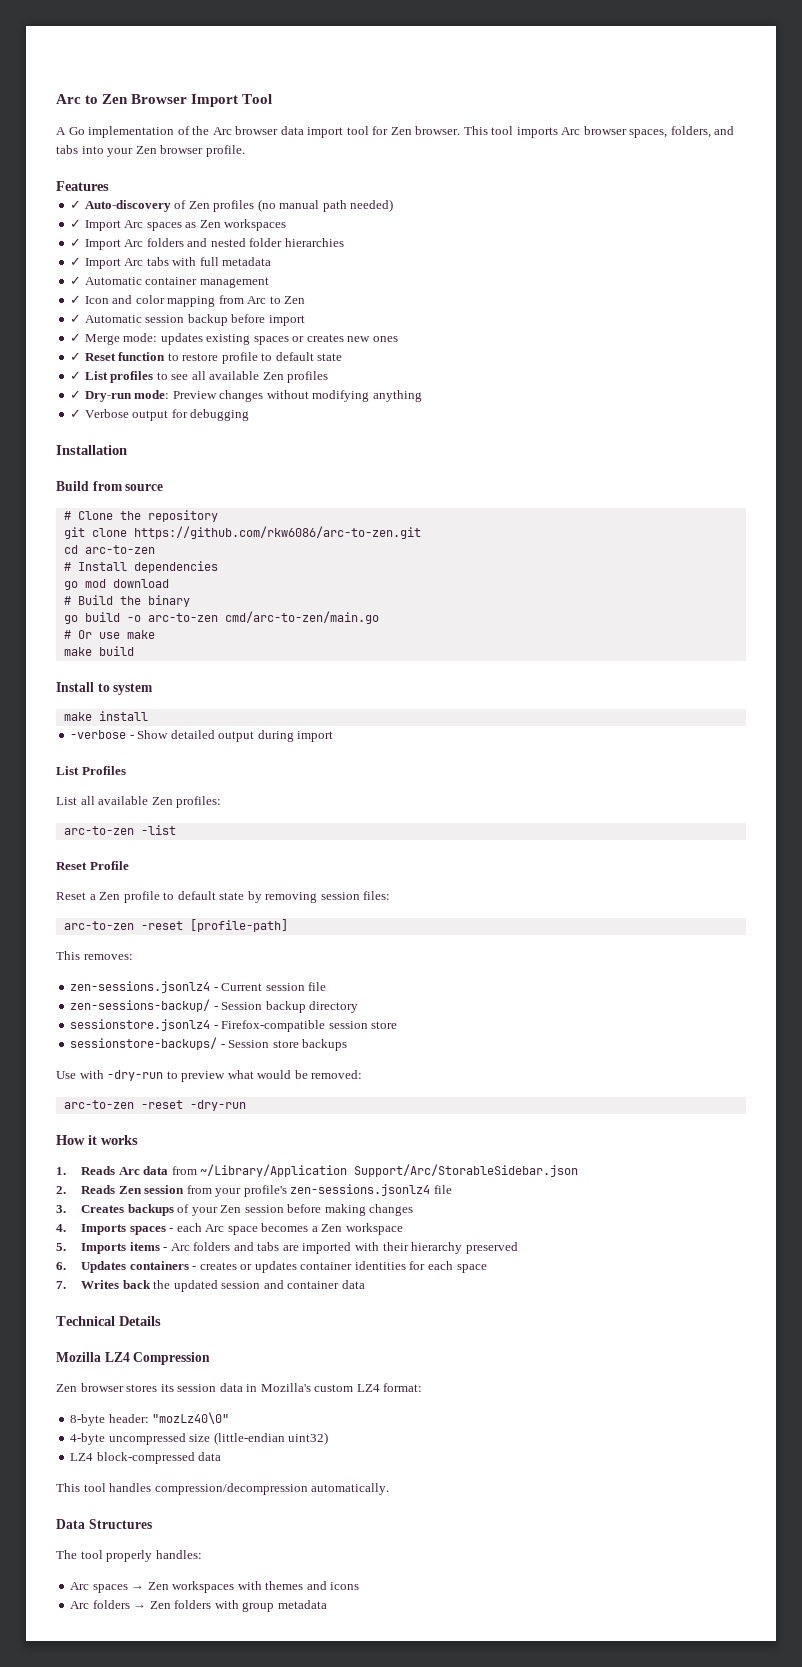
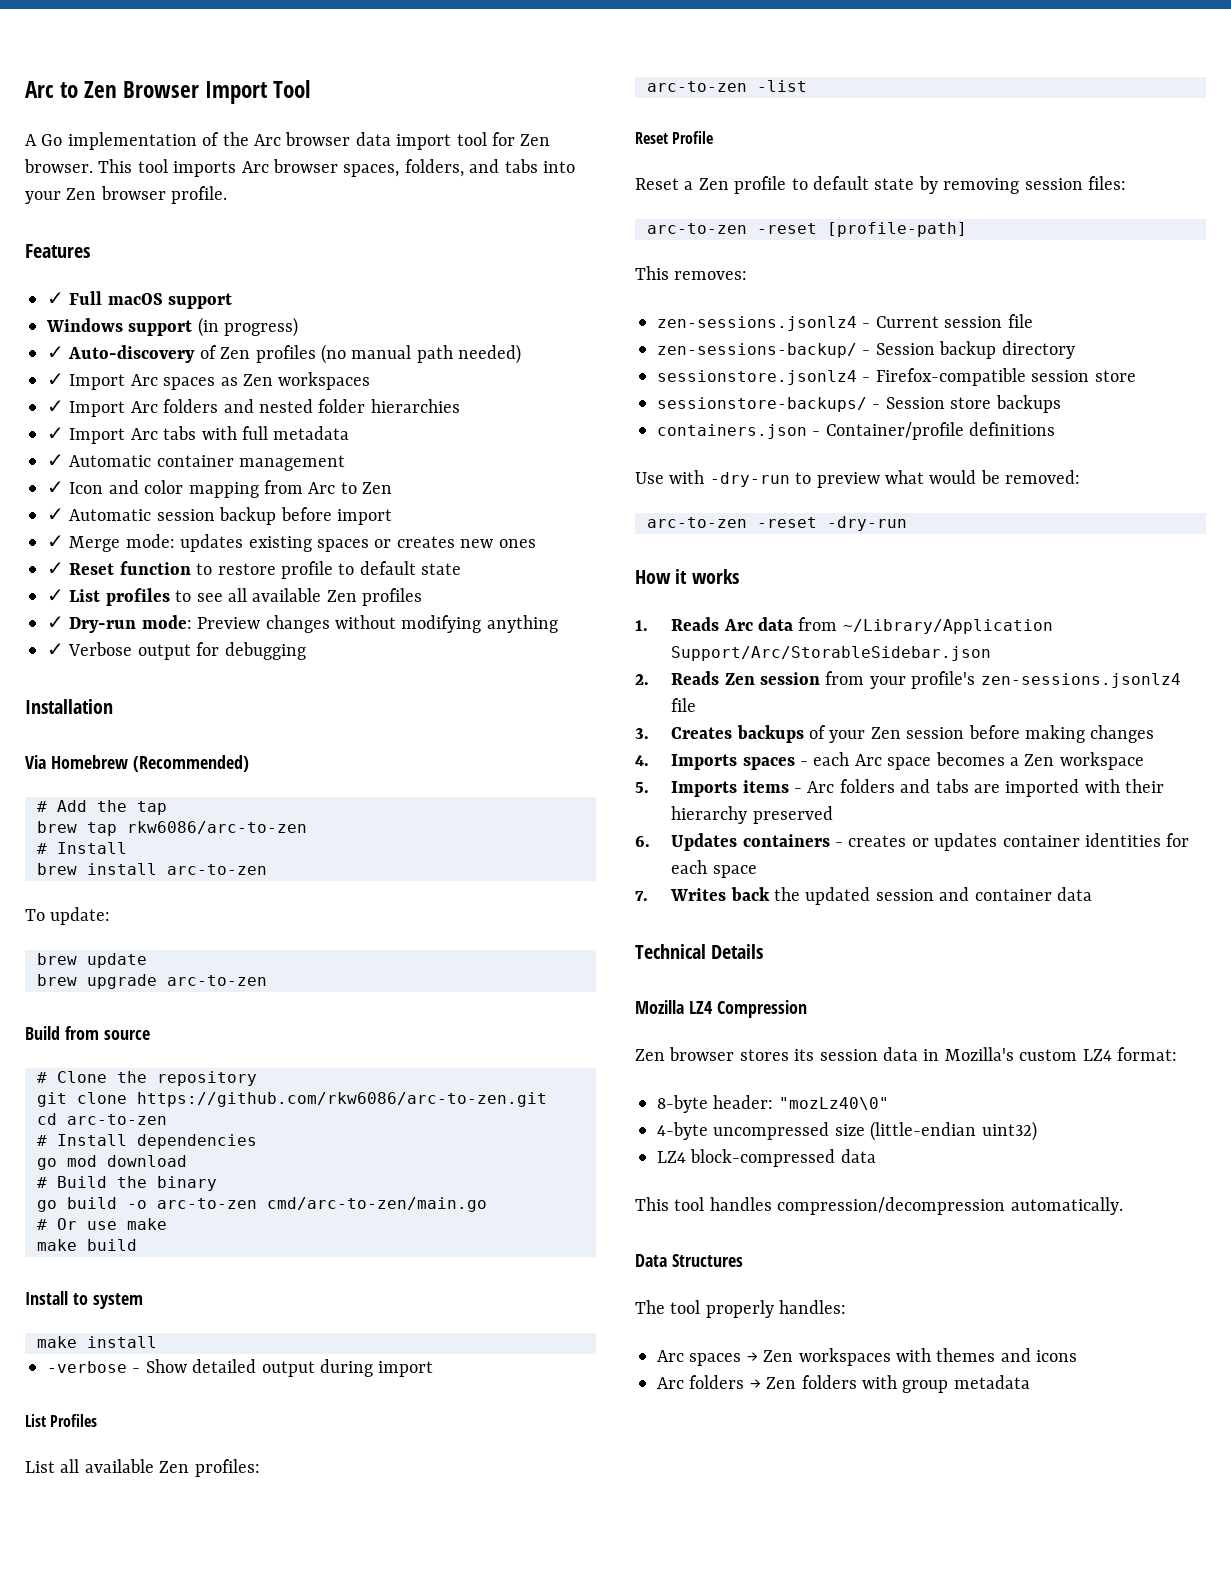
(109, 186) none -> [47,291,233,309] [46,317,299,337] // ✓ Full macOS support // Windows support (in progress)
(127, 450) none -> [25,755,249,772] [37,800,167,815] [37,821,307,836] [37,842,127,854] [37,863,267,875] [25,907,111,925] [37,953,147,968] [37,974,267,989] // Via Homebrew (Recommended) // # Add the tap // brew tap rkw6086/arc-to-zen // # Install // brew install arc-to-zen // To update: // brew update // brew upgrade arc-to-zen
(348, 1045) none -> [657,422,1056,440] // containers.json - Container/profile definitions

